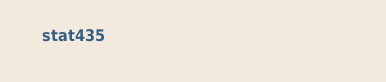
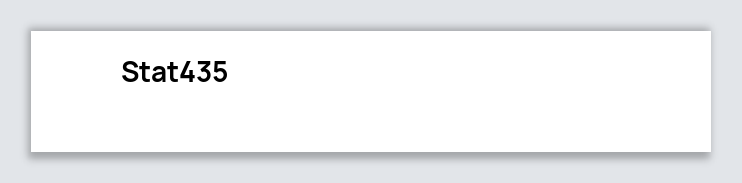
[42,29,105,42] stat435 -> [121,61,228,82] Stat435

